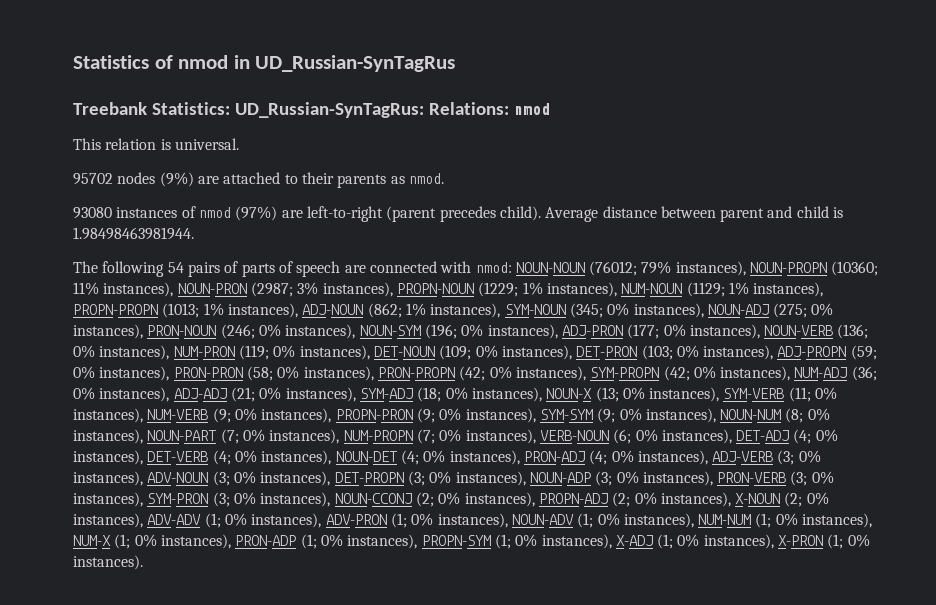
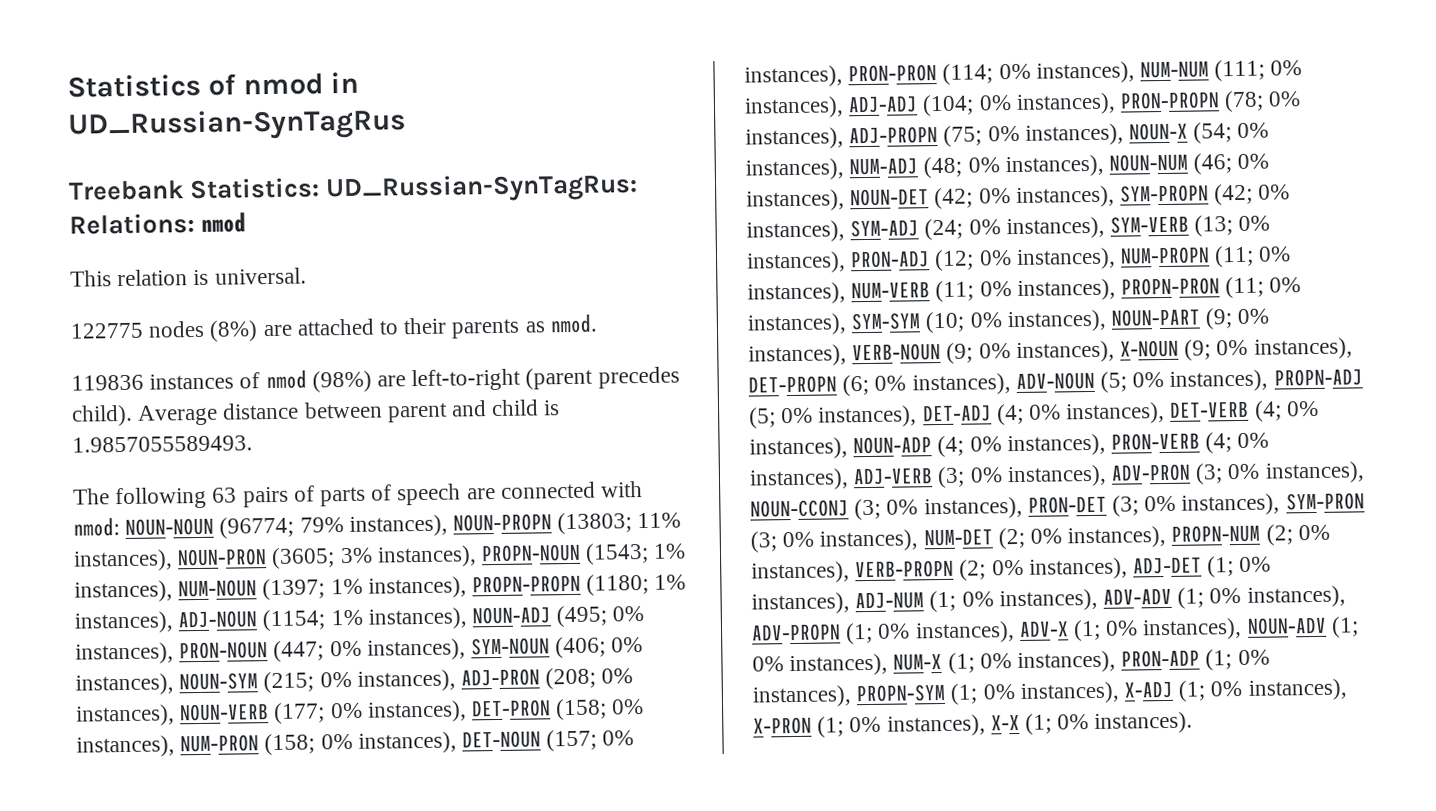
[73,172,194,187] 95702 nodes (9%) -> [70,320,259,342] 122775 nodes (8%)
[73,207,112,219] 93080 -> [71,374,144,391] 119836
[235,206,278,221] (97%) -> [311,370,372,393] (98%)
[73,227,194,240] 1.98498463981944. -> [72,435,253,453] 1.9857055589493.
[167,262,184,273] 54 -> [212,487,238,503] 63
[589,261,638,276] (76012; -> [219,516,295,539] (96774;
[831,261,879,276] (10360; -> [557,512,633,535] (13803;
[250,282,293,297] (2987; -> [271,547,336,570] (3605;
[478,282,519,297] (1229; -> [585,542,650,565] (1543;
[686,282,725,297] (1129; -> [262,578,326,601] (1397;
[162,303,200,318] (1013; -> [586,573,650,596] (1180;
[367,303,834,318] [73,324,255,339] (862; 1% instances), SYM-NOUN (345; 0% instances), NOUN-ADJ (275; 0% instances), PRON-NOUN (246; -> [262,605,645,632] [75,636,607,665] (1154; 1% instances), NOUN-ADJ (495; 0% instances), PRON-NOUN (447; 0% instances), SYM-NOUN (406;
[424,324,457,339] (196; -> [263,671,315,694] (215;
(623, 330) none -> [545,667,634,690] [75,703,270,727] (208; 0% instances), NOUN-VERB
[764,324,869,339] NOUN-VERB (136; -> [471,698,608,721] DET-PRON (158;
[238,345,269,360] (119; -> [264,733,316,756] (158;
[439,345,673,360] (109; 0% instances), DET-PRON (103; -> [546,729,635,752] [744,59,1303,88] [744,90,1265,119] (157; 0% instances), PRON-PRON (114; 0% instances), NUM-NUM (111; 0% instances), ADJ-ADJ (104; 0% instances), PRON-PROPN (78;
[850,345,877,360] [73,366,455,381] (59; 0% instances), PRON-PRON (58; 0% instances), PRON-PROPN -> [943,122,1270,147] [745,153,1270,181] [746,188,930,212] (75; 0% instances), NOUN-X (54; 0% instances), NUM-ADJ (48; 0% instances), NOUN-NUM (46; 0% instances), NOUN-DET
[794,366,877,381] [73,387,838,402] [73,408,830,423] [73,429,632,444] NUM-ADJ (36; 0% instances), ADJ-ADJ (21; 0% instances), SYM-ADJ (18; 0% instances), NOUN-X (13; 0% instances), SYM-VERB (11; 0% instances), NUM-VERB (9; 0% instances), PROPN-PRON (9; 0% instances), SYM-SYM (9; 0% instances), NOUN-NUM (8; 0% instances), NOUN-PART (7; 0% instances), NUM-PROPN (7; 0% instances), VERB-NOUN (6; -> [850,215,1271,241] [746,245,1292,274] [747,276,1302,305] [747,308,1270,336] [748,337,1353,367] [748,368,1363,397] [749,407,776,429] SYM-ADJ (24; 0% instances), SYM-VERB (13; 0% instances), PRON-ADJ (12; 0% instances), NUM-PROPN (11; 0% instances), NUM-VERB (11; 0% instances), PROPN-PRON (11; 0% instances), SYM-SYM (10; 0% instances), NOUN-PART (9; 0% instances), VERB-NOUN (9; 0% instances), X-NOUN (9; 0% instances), DET-PROPN (6; 0% instances), ADV-NOUN (5; 0% instances), PROPN-ADJ (5;
[335,450,585,465] NOUN-DET (4; 0% instances), PRON-ADJ -> [853,432,1201,458] NOUN-ADP (4; 0% instances), PRON-VERB
[147,471,787,486] ADV-NOUN (3; 0% instances), DET-PROPN (3; 0% instances), NOUN-ADP (3; 0% instances), PRON-VERB -> [1111,461,1365,485] [750,495,1107,521] ADV-PRON (3; 0% instances), NOUN-CCONJ (3; 0% instances), PRON-DET
[334,492,829,507] [73,513,387,528] NOUN-CCONJ (2; 0% instances), PROPN-ADJ (2; 0% instances), X-NOUN (2; 0% instances), ADV-ADV (1; 0% instances), ADV-PRON -> [923,524,1330,550] [751,556,1272,584] [751,585,1346,615] [751,620,1069,645] NUM-DET (2; 0% instances), PROPN-NUM (2; 0% instances), VERB-PROPN (2; 0% instances), ADJ-DET (1; 0% instances), ADJ-NUM (1; 0% instances), ADV-ADV (1; 0% instances), ADV-PROPN (1; 0% instances), ADV-X
[698,513,873,528] NUM-NUM (1; 0% instances), -> (889, 665) none
(870, 540) none -> [886,713,1090,737] instances), X-X (1; 0%

